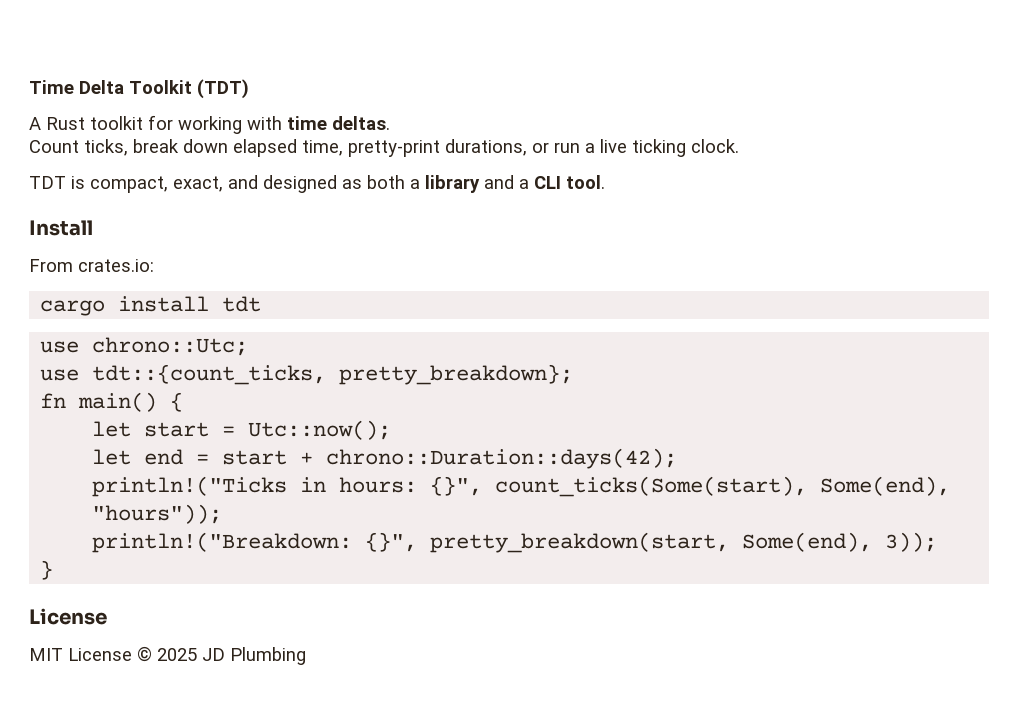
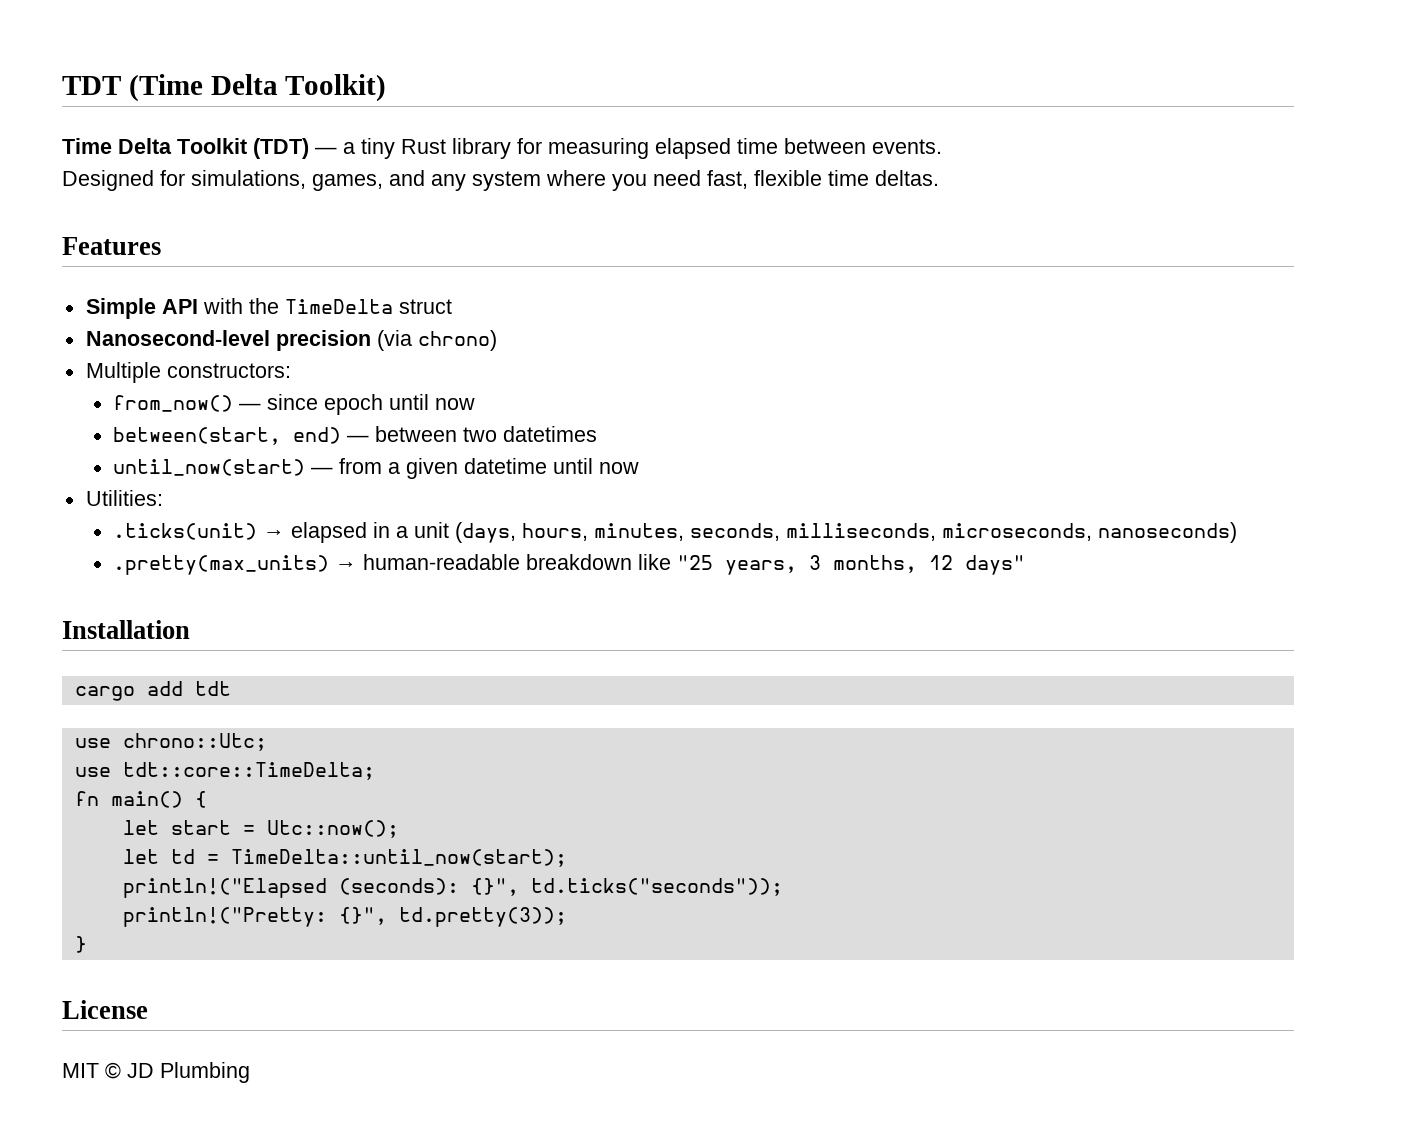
(29, 87) none -> [62,74,387,102] TDT (Time Delta Toolkit) //
[29,115,390,134] [29,139,739,157] [29,175,605,193] [29,220,93,236] [29,259,154,272] // A Rust toolkit for working with time deltas. // Count ticks, break down elapsed time, pretty-print durations, or run a live ticking clock. // TDT is compact, exact, and designed as both a library and a CLI tool. // Install // From crates.io: -> [315,138,942,159] [62,170,939,191] [62,237,161,255] [85,298,452,319] [85,330,497,351] [85,362,291,383] [112,394,475,415] [112,426,597,445] [112,458,639,479] [85,490,163,506] [112,522,1237,543] [112,554,1025,575] [62,620,190,639] — a tiny Rust library for measuring elapsed time between events. // Designed for simulations, games, and any system where you need fast, flexible time deltas. // Features // Simple API with the TimeDelta struct // Nanosecond-level precision (via chrono) // Multiple constructors: // from_now() — since epoch until now // between(start, end) — between two datetimes // until_now(start) — from a given datetime until now // Utilities: // .ticks(unit) → elapsed in a unit (days, hours, minutes, seconds, milliseconds, microseconds, nanoseconds) // .pretty(max_units) → human-readable breakdown like "25 years, 3 months, 12 days" // Installation
[118,296,210,312] install -> [146,681,183,696] add
[92,364,574,385] tdt::{count_ticks, pretty_breakdown}; -> [122,762,375,780] tdt::core::TimeDelta;
[144,448,678,469] [92,476,951,497] [92,504,223,524] [92,532,938,553] end = start + chrono::Duration::days(42); // println!("Ticks in hours: {}", count_ticks(Some(start), Some(end), "hours")); // println!("Breakdown: {}", pretty_breakdown(start, Some(end), 3)); -> [170,849,567,867] [122,878,783,898] [122,907,567,927] td = TimeDelta::until_now(start); // println!("Elapsed (seconds): {}", td.ticks("seconds")); // println!("Pretty: {}", td.pretty(3));
[68,646,197,662] License © 2025 -> [105,1062,121,1079] ©

